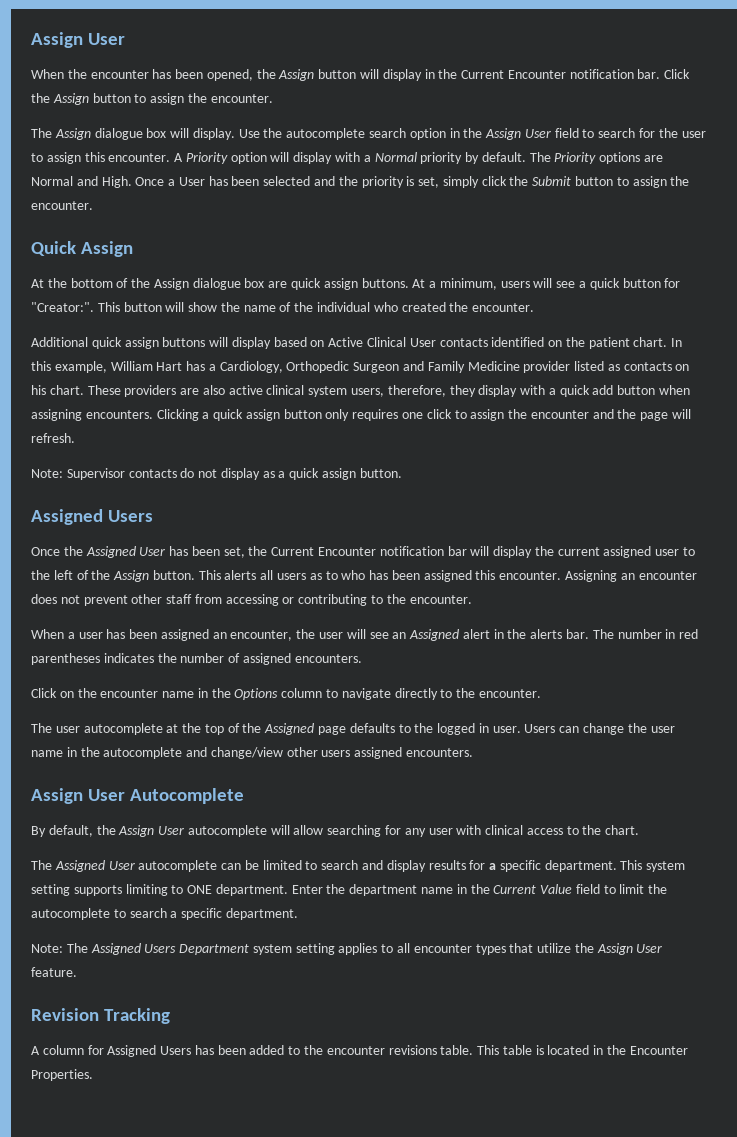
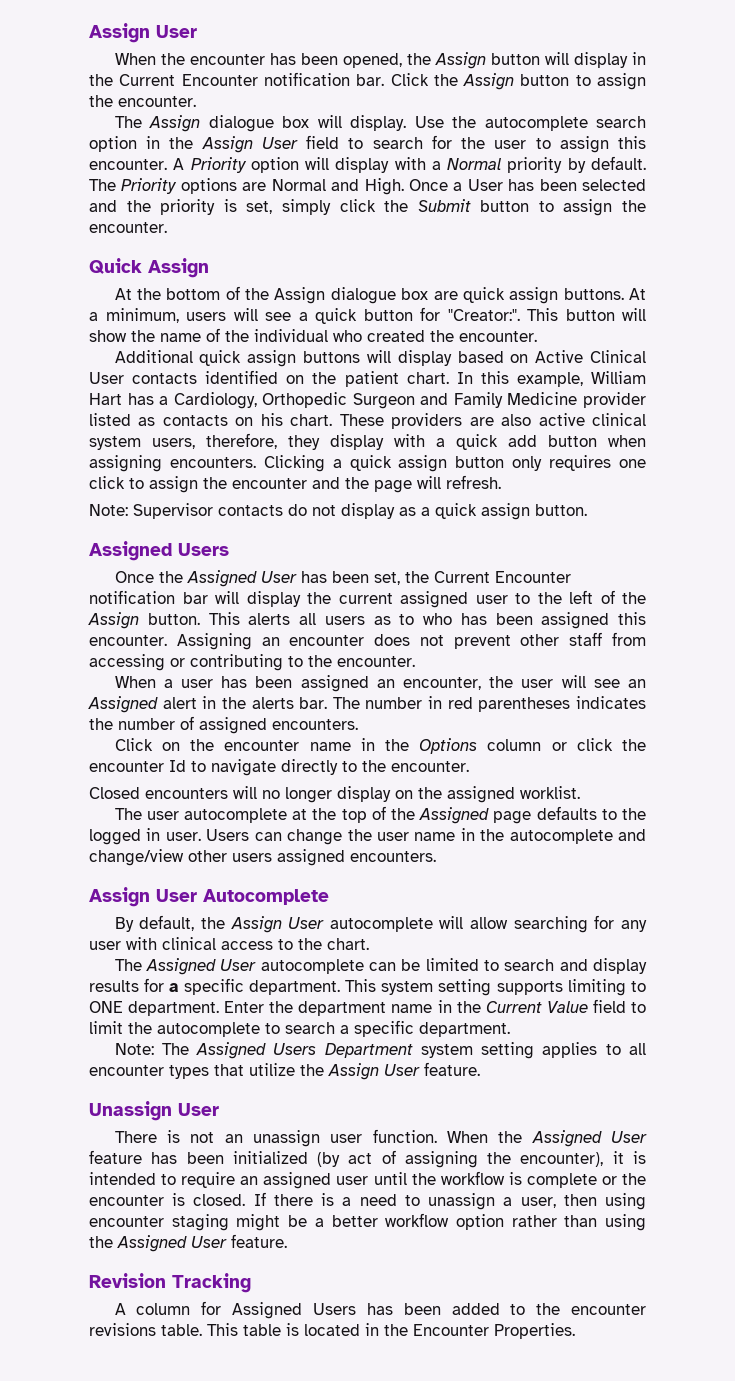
(323, 693) none -> [551,738,646,751] [89,760,186,772] or click the encounter Id
(541, 693) none -> [89,786,580,803] // Closed encounters will no longer display on the assigned worklist.
(77, 972) none -> [89,1101,219,1121] [114,1129,647,1147] [89,1150,646,1168] [89,1171,646,1189] [89,1192,646,1210] [89,1213,646,1231] [89,1234,287,1252] // Unassign User // There is not an unassign user function. When the Assigned User feature has been initialized (by act of assigning the encounter), it is intended to require an assigned user until the workflow is complete or the encounter is closed. If there is a need to unassign a user, then using encounter staging might be a better workflow option rather than using the Assigned User feature.

